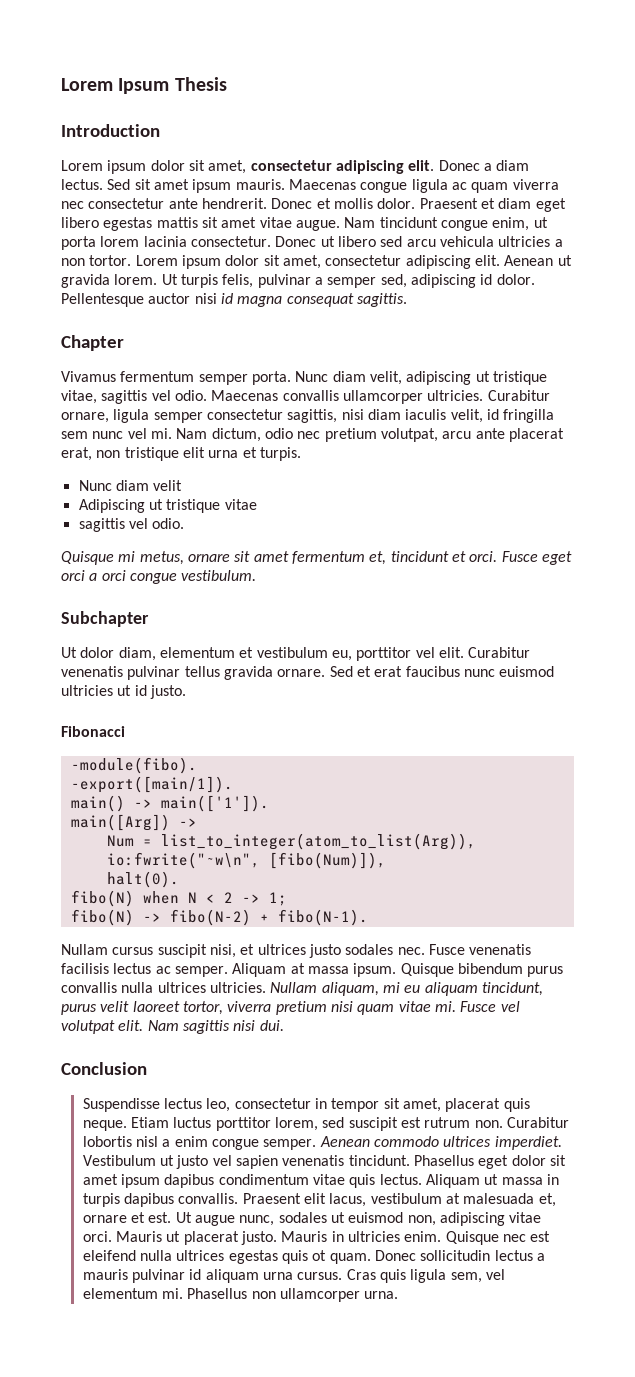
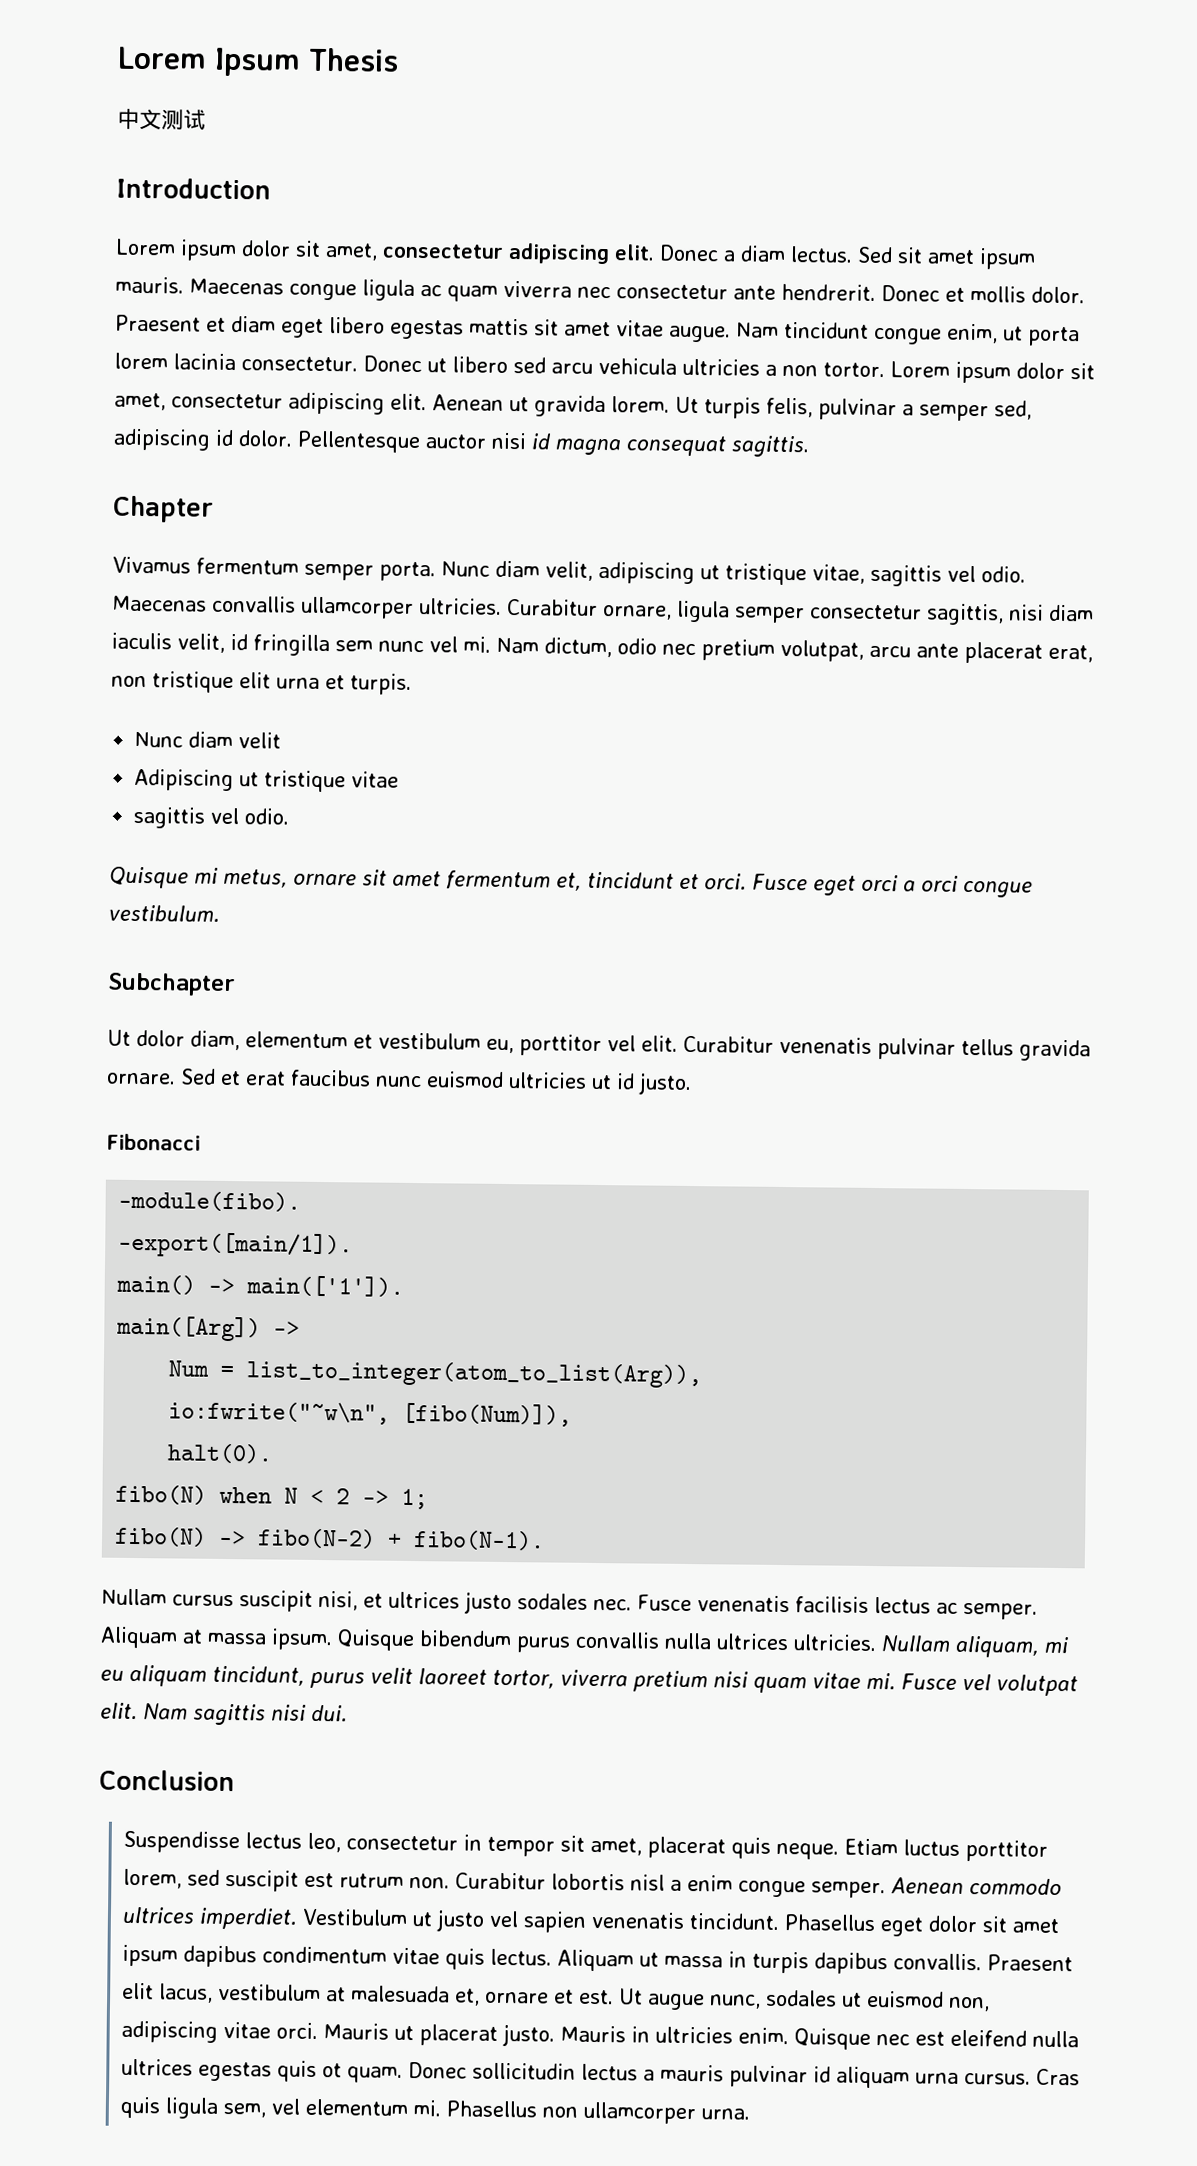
(227, 84) none -> [117,108,206,131] // 中文测试

